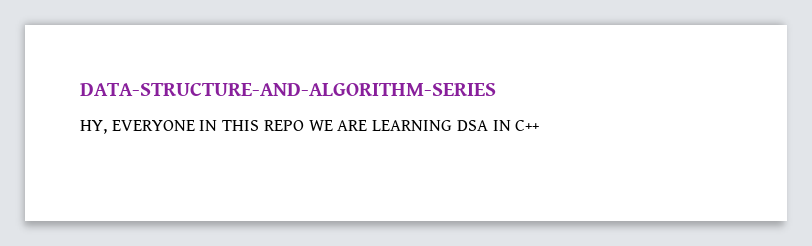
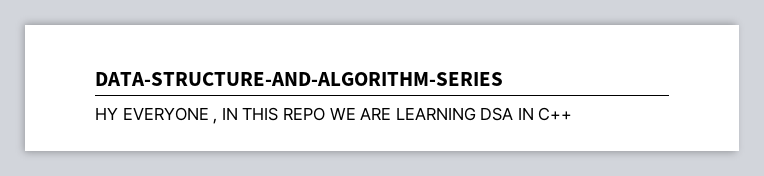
[80,120,195,134] HY, EVERYONE -> [95,107,218,124] HY EVERYONE ,

